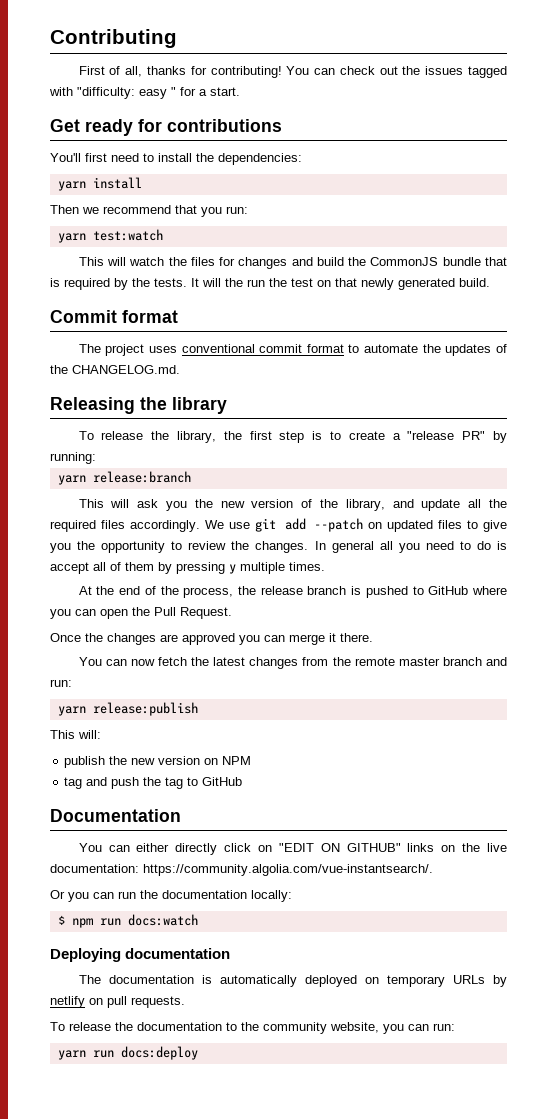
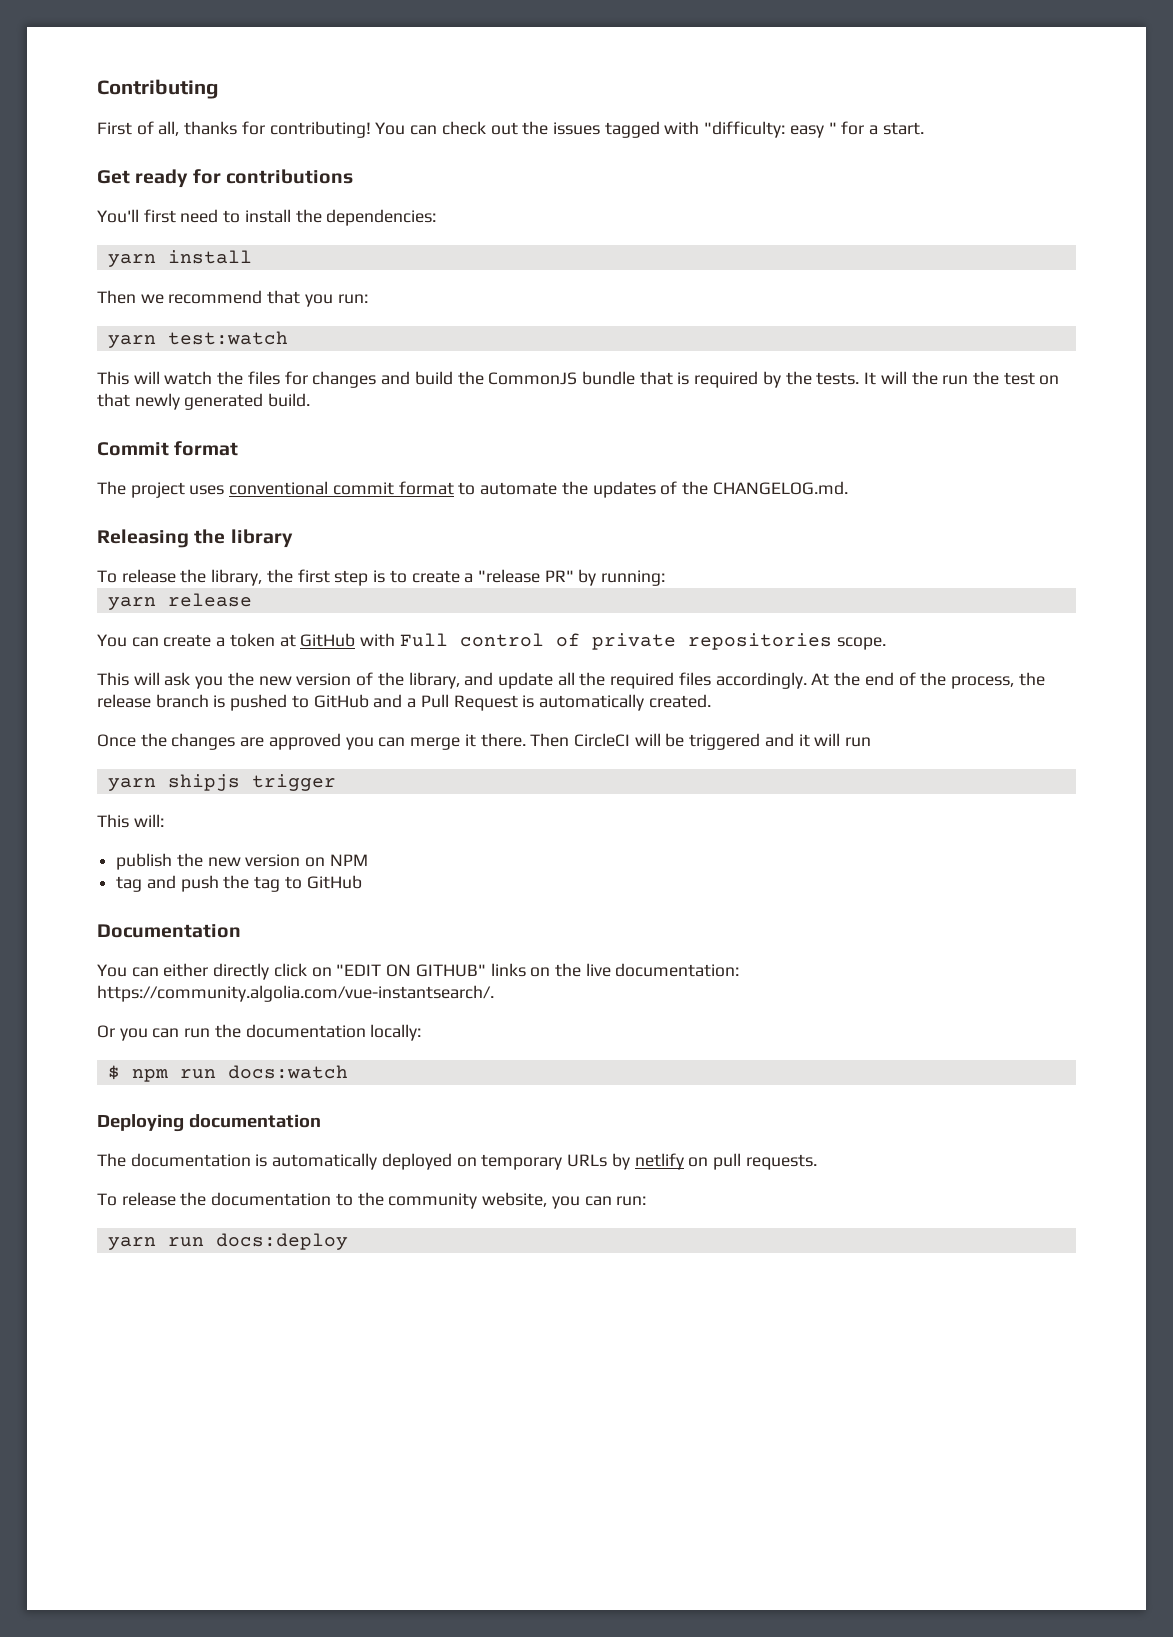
[92,471,191,483] release:branch -> [167,593,252,607] [97,633,886,650] release // You can create a token at GitHub with Full control of private repositories scope.
[204,518,508,532] [50,541,507,553] [50,562,325,574] We use git add --patch on updated files to give you the opportunity to review the changes. In general all you need to do is accept all of them by pressing y multiple times. // -> (807, 680) none
[472,586,508,595] [50,607,232,619] where you can open the Pull Request. -> [373,694,711,711] and a Pull Request is automatically created.
[78,657,508,669] [50,679,72,687] [57,702,198,716] // You can now fetch the latest changes from the remote master branch and run: // yarn release:publish -> [530,733,872,750] [107,774,336,791] Then CircleCI will be triggered and it will run // yarn shipjs trigger

